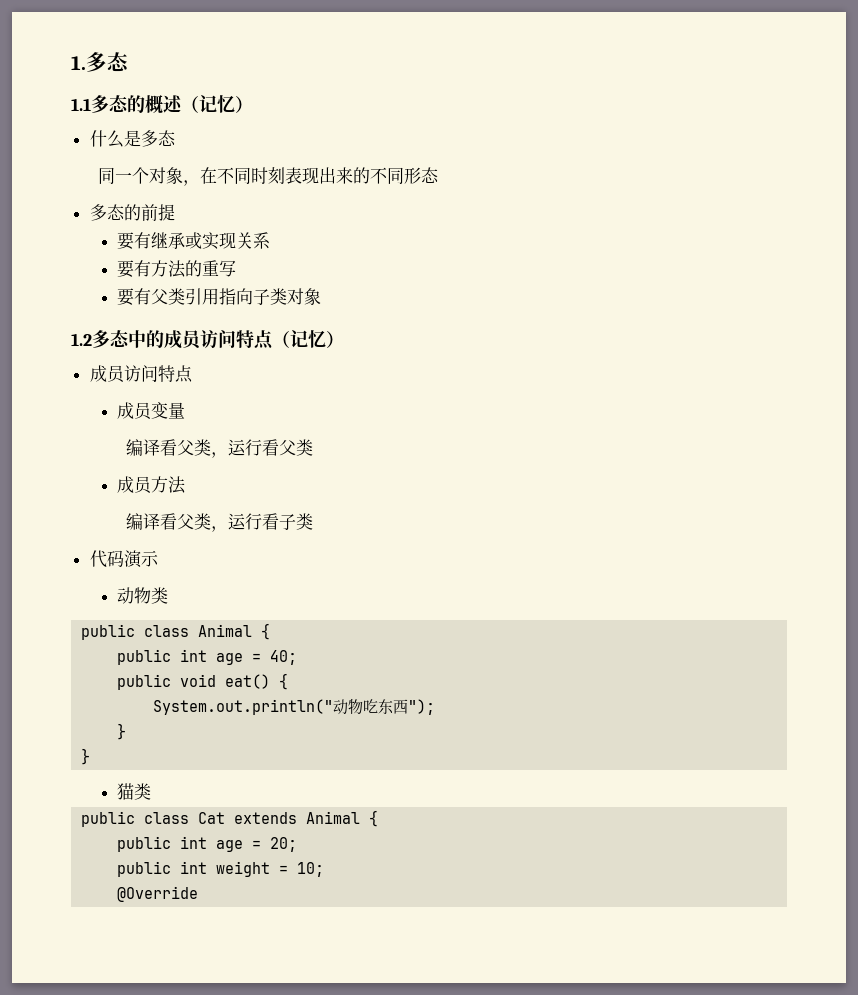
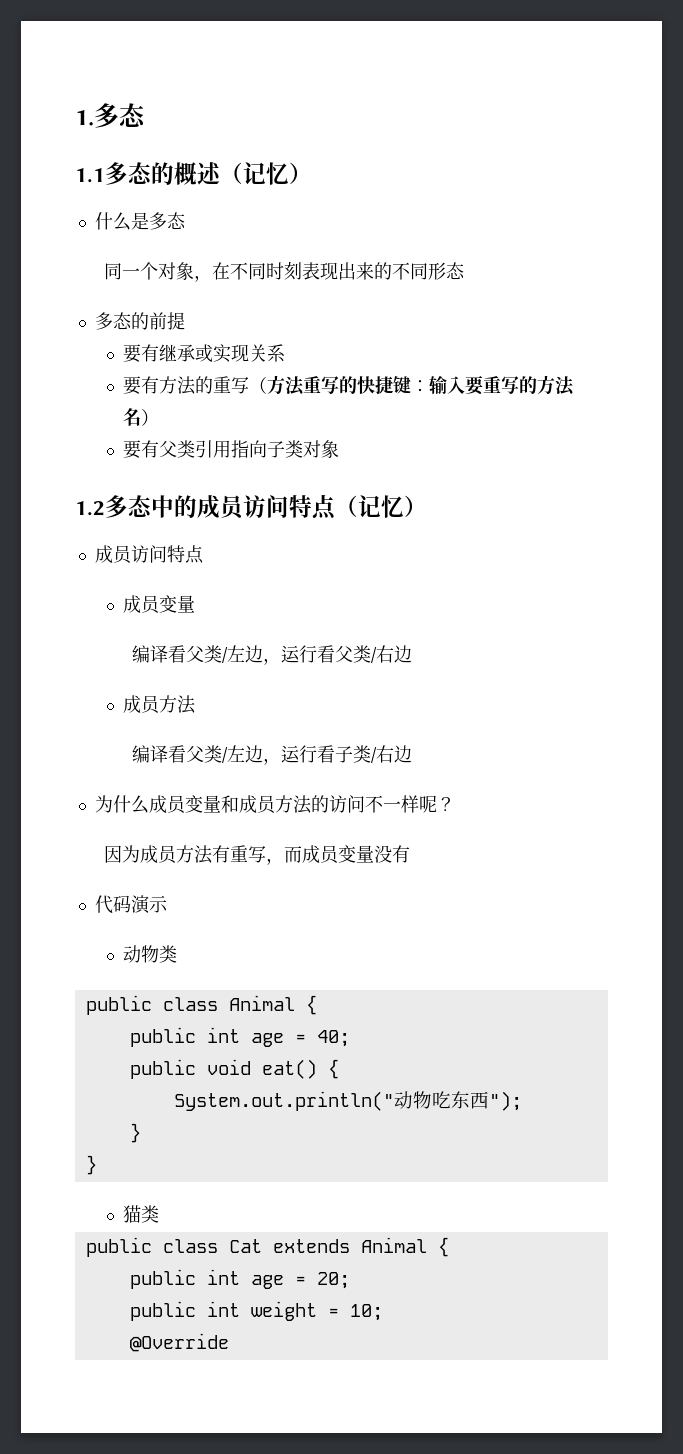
(237, 268) none -> [249,375,576,396] [123,408,160,426] （方法重写的快捷键：输入要重写的方法名）
(211, 447) none -> [222,645,264,663] /左边
(313, 447) none -> [371,645,413,663] /右边
(211, 521) none -> [222,745,264,763] /左边
(313, 521) none -> [371,745,413,763] [94,795,455,814] [103,845,410,865] /右边 // 为什么成员变量和成员方法的访问不一样呢？ // 因为成员方法有重写，而成员变量没有

